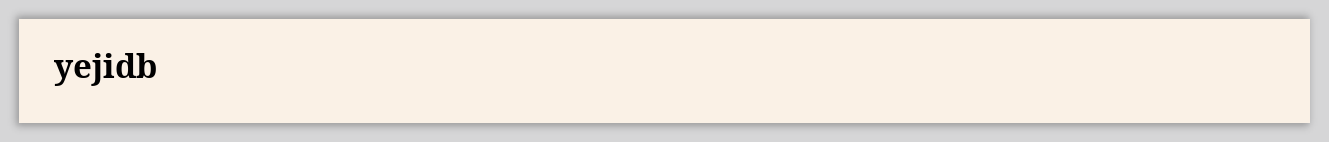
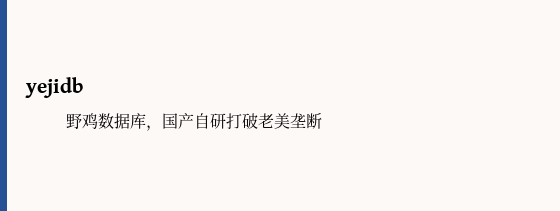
(157, 69) none -> [65,113,322,131] // 野鸡数据库，国产自研打破老美垄断

